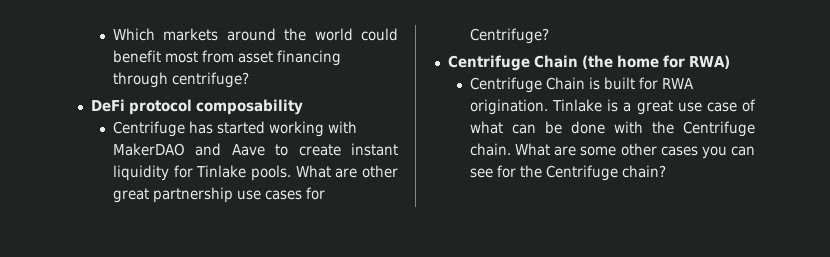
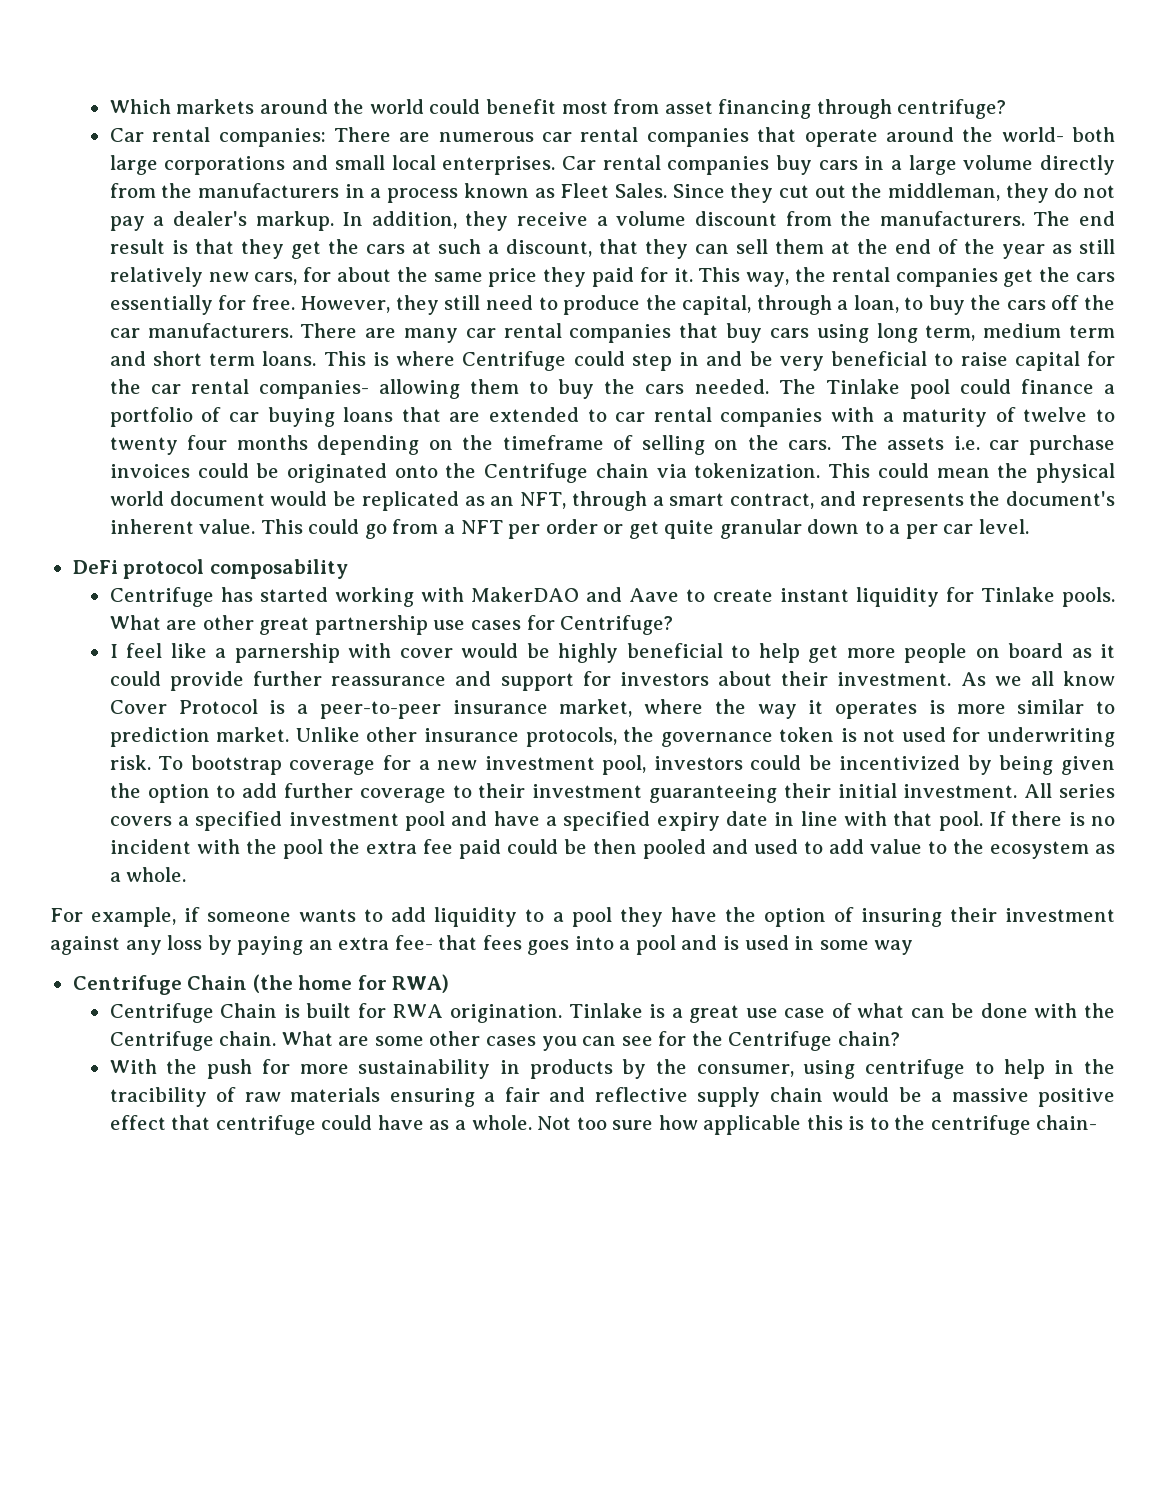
(250, 80) none -> [109,127,1116,147] [109,155,1116,175] [109,183,1116,203] [109,211,1115,231] [109,239,1116,259] [109,267,1116,287] [109,295,1115,315] [109,323,1115,343] [109,351,1116,371] [109,379,1116,399] [109,407,1116,427] [109,435,1116,455] [109,463,1115,483] [109,491,1115,511] [109,519,1029,539] // Car rental companies: There are numerous car rental companies that operate around the world- both large corporations and small local enterprises. Car rental companies buy cars in a large volume directly from the manufacturers in a process known as Fleet Sales. Since they cut out the middleman, they do not pay a dealer's markup. In addition, they receive a volume discount from the manufacturers. The end result is that they get the cars at such a discount, that they can sell them at the end of the year as still relatively new cars, for about the same price they paid for it. This way, the rental companies get the cars essentially for free. However, they still need to produce the capital, through a loan, to buy the cars off the car manufacturers. There are many car rental companies that buy cars using long term, medium term and short term loans. This is where Centrifuge could step in and be very beneficial to raise capital for the car rental companies- allowing them to buy the cars needed. The Tinlake pool could finance a portfolio of car buying loans that are extended to car rental companies with a maturity of twelve to twenty four months depending on the timeframe of selling on the cars. The assets i.e. car purchase invoices could be originated onto the Centrifuge chain via tokenization. This could mean the physical world document would be replicated as an NFT, through a smart contract, and represents the document's inherent value. This could go from a NFT per order or get quite granular down to a per car level.
(550, 36) none -> [109,643,1115,663] [109,671,1115,691] [109,699,1115,719] [109,727,1115,747] [109,755,1115,775] [109,783,1115,803] [109,811,1115,831] [109,839,1116,859] [109,867,187,882] [50,907,1115,927] [50,935,914,955] // I feel like a parnership with cover would be highly beneficial to help get more people on board as it could provide further reassurance and support for investors about their investment. As we all know Cover Protocol is a peer-to-peer insurance market, where the way it operates is more similar to prediction market. Unlike other insurance protocols, the governance token is not used for underwriting risk. To bootstrap coverage for a new investment pool, investors could be incentivized by being given the option to add further coverage to their investment guaranteeing their initial investment. All series covers a specified investment pool and have a specified expiry date in line with that pool. If there is no incident with the pool the extra fee paid could be then pooled and used to add value to the ecosystem as a whole. // For example, if someone wants to add liquidity to a pool they have the option of insuring their investment against any loss by paying an extra fee- that fees goes into a pool and is used in some way
(667, 171) none -> [109,1059,1116,1079] [109,1087,1115,1107] [109,1115,1098,1135] // With the push for more sustainability in products by the consumer, using centrifuge to help in the tracibility of raw materials ensuring a fair and reflective supply chain would be a massive positive effect that centrifuge could have as a whole. Not too sure how applicable this is to the centrifuge chain-

